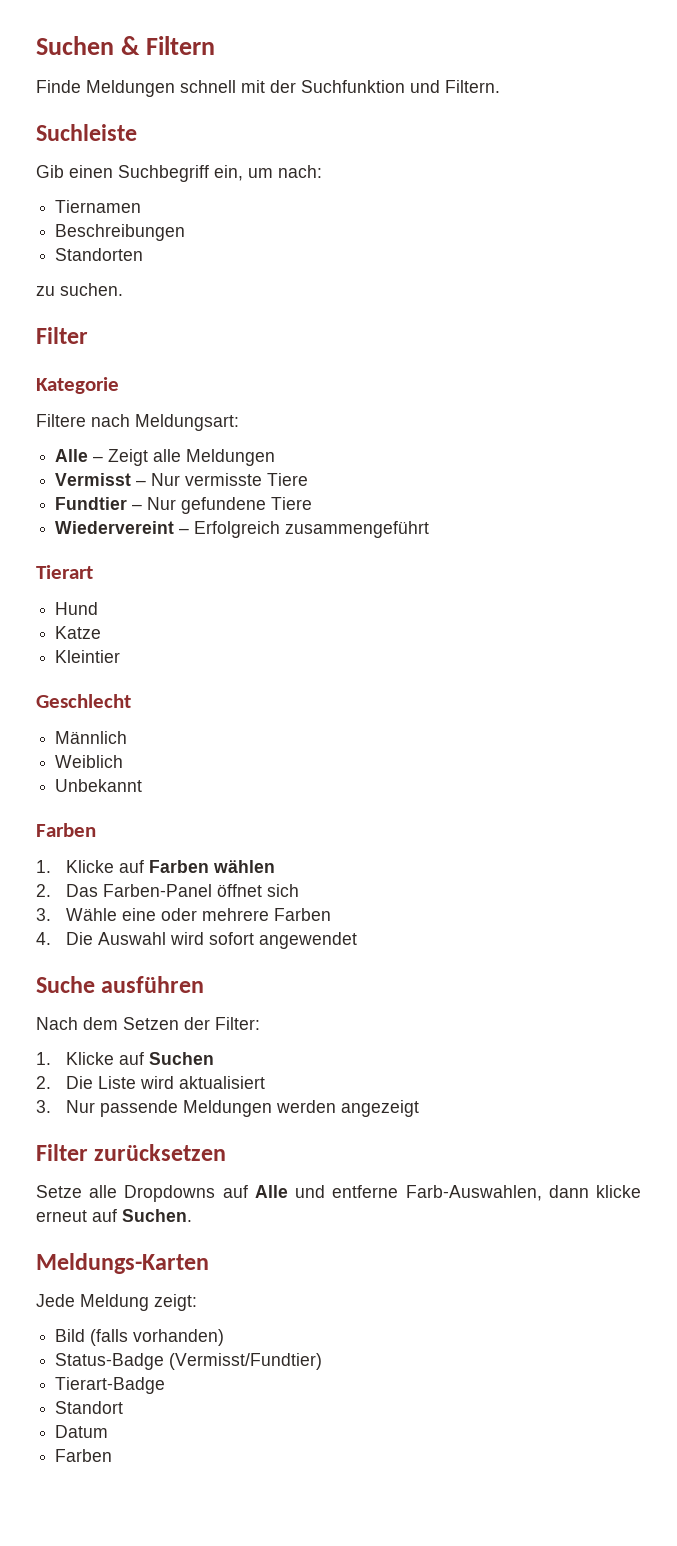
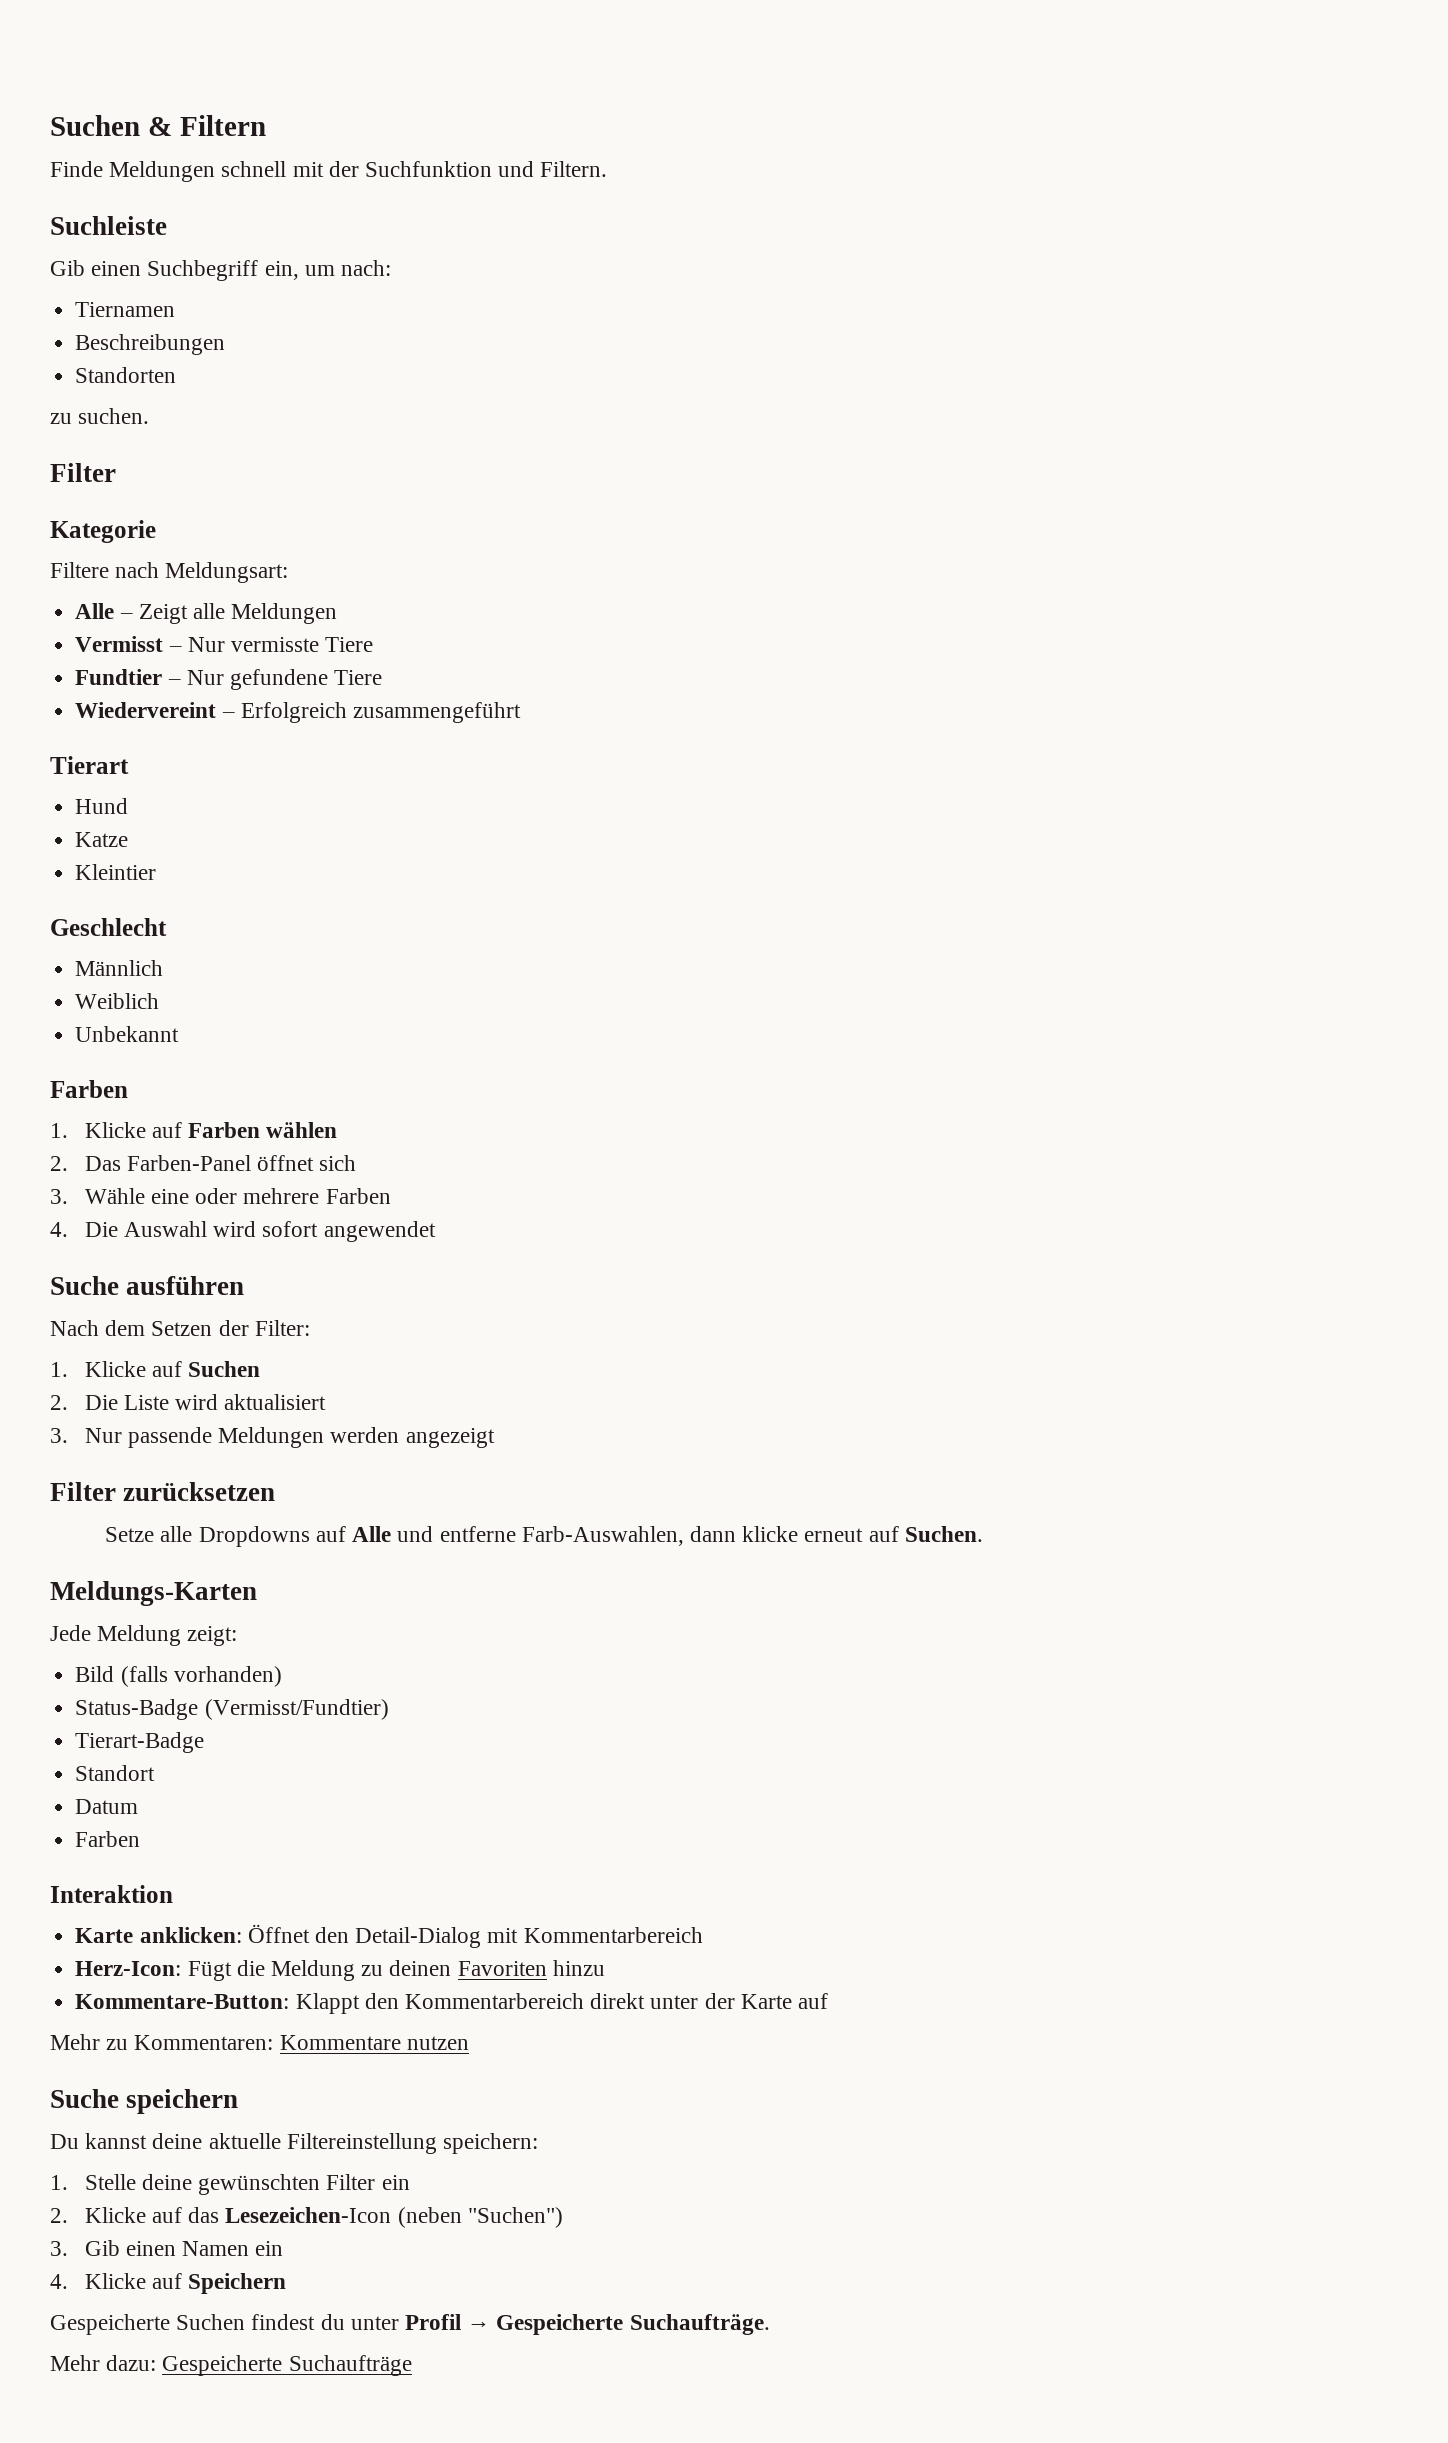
(113, 1455) none -> [50,1885,173,1903] [75,1924,703,1948] [75,1960,605,1981] [75,1993,828,2014] [50,2034,469,2050] [50,2089,239,2114] [50,2133,539,2154] [50,2174,410,2195] [50,2207,563,2228] [50,2240,284,2256] [50,2273,287,2294] [50,2314,770,2335] [50,2355,412,2376] // Interaktion // Karte anklicken: Öffnet den Detail-Dialog mit Kommentarbereich // Herz-Icon: Fügt die Meldung zu deinen Favoriten hinzu // Kommentare-Button: Klappt den Kommentarbereich direkt unter der Karte auf // Mehr zu Kommentaren: Kommentare nutzen // Suche speichern // Du kannst deine aktuelle Filtereinstellung speichern: // 1. Stelle deine gewünschten Filter ein // 2. Klicke auf das Lesezeichen-Icon (neben "Suchen") // 3. Gib einen Namen ein // 4. Klicke auf Speichern // Gespeicherte Suchen findest du unter Profil → Gespeicherte Suchaufträge. // Mehr dazu: Gespeicherte Suchaufträge

